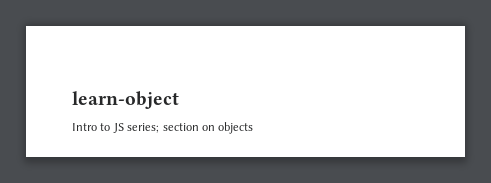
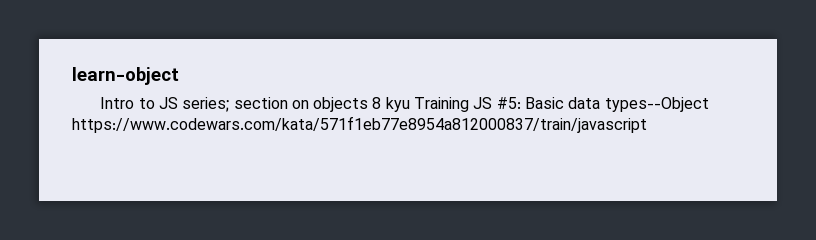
(254, 128) none -> [372,97,709,112] [72,116,647,133] 8 kyu Training JS #5: Basic data types--Object https://www.codewars.com/kata/571f1eb77e8954a812000837/train/javascript

